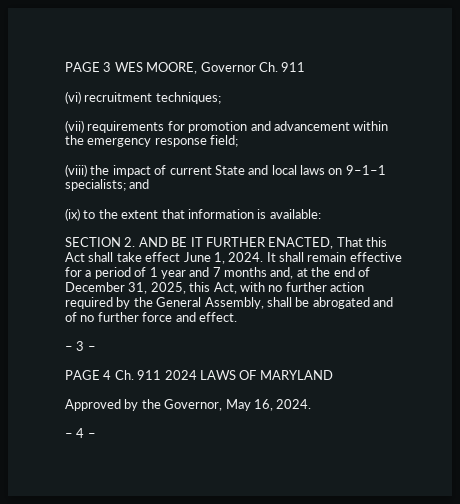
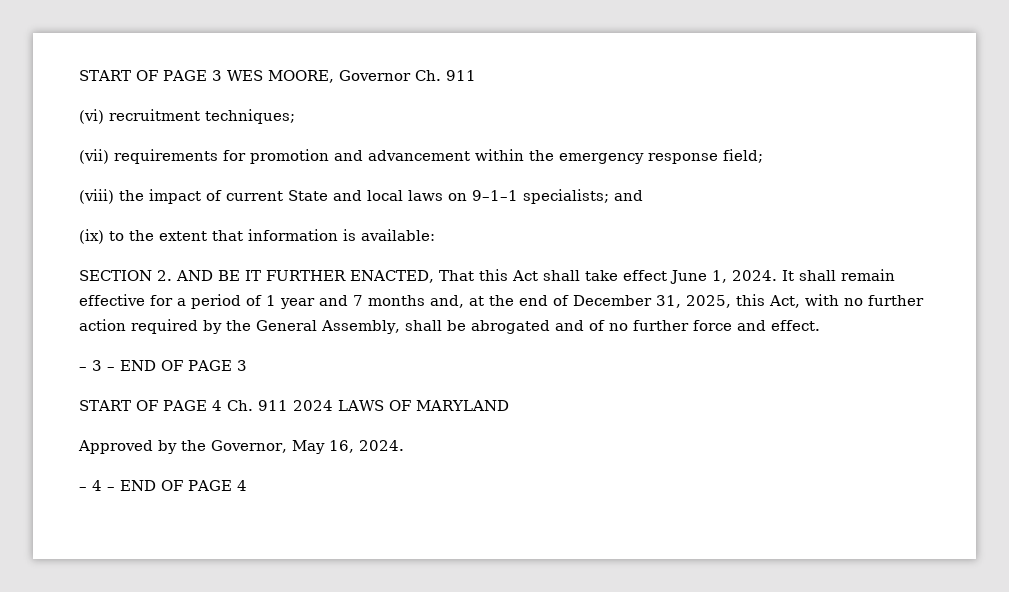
(65, 67) none -> [79,70,158,81] START OF
(96, 348) // -> [120,360,247,371] [79,400,158,411] END OF PAGE 3 // START OF
(96, 435) none -> [120,480,247,491] END OF PAGE 4

